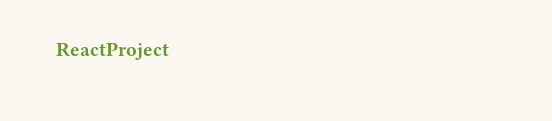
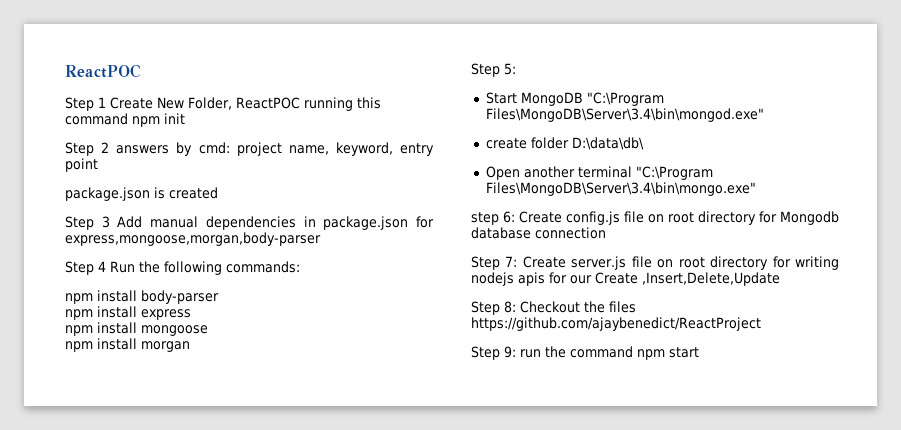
[56,42,169,60] ReactProject -> [65,64,141,78] [65,97,381,111] [65,113,185,127] [65,142,434,156] [65,158,98,172] [65,187,218,201] [65,216,434,230] [65,232,321,246] [65,261,300,275] [65,290,219,304] [65,306,191,320] [65,322,208,336] [65,338,190,352] [471,63,516,77] [485,92,664,106] [485,108,764,122] [485,137,644,150] [485,166,713,180] [485,182,756,196] [471,211,839,225] [471,227,606,239] [471,256,839,270] [471,272,780,286] [471,301,636,315] [471,317,761,331] [471,346,699,360] ReactPOC // Step 1 Create New Folder, ReactPOC running this command npm init // Step 2 answers by cmd: project name, keyword, entry point // package.json is created // Step 3 Add manual dependencies in package.json for express,mongoose,morgan,body-parser // Step 4 Run the following commands: // npm install body-parser // npm install express // npm install mongoose // npm install morgan // Step 5: // Start MongoDB "C:\Program Files\MongoDB\Server\3.4\bin\mongod.exe" // create folder D:\data\db\ // Open another terminal "C:\Program Files\MongoDB\Server\3.4\bin\mongo.exe" // step 6: Create config.js file on root directory for Mongodb database connection // Step 7: Create server.js file on root directory for writing nodejs apis for our Create ,Insert,Delete,Update // Step 8: Checkout the files https://github.com/ajaybenedict/ReactProject // Step 9: run the command npm start

